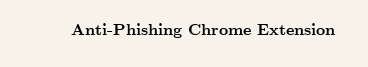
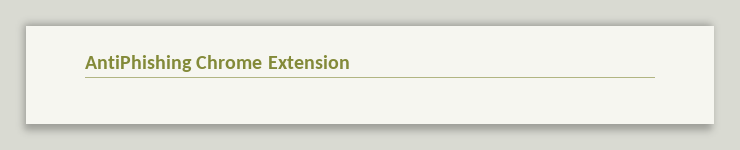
[71,23,182,38] Anti-Phishing -> [85,55,192,72] AntiPhishing

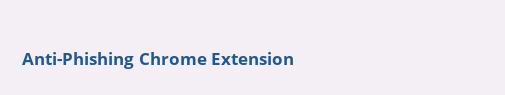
[85,55,192,72] AntiPhishing -> [22,52,134,69] Anti-Phishing

